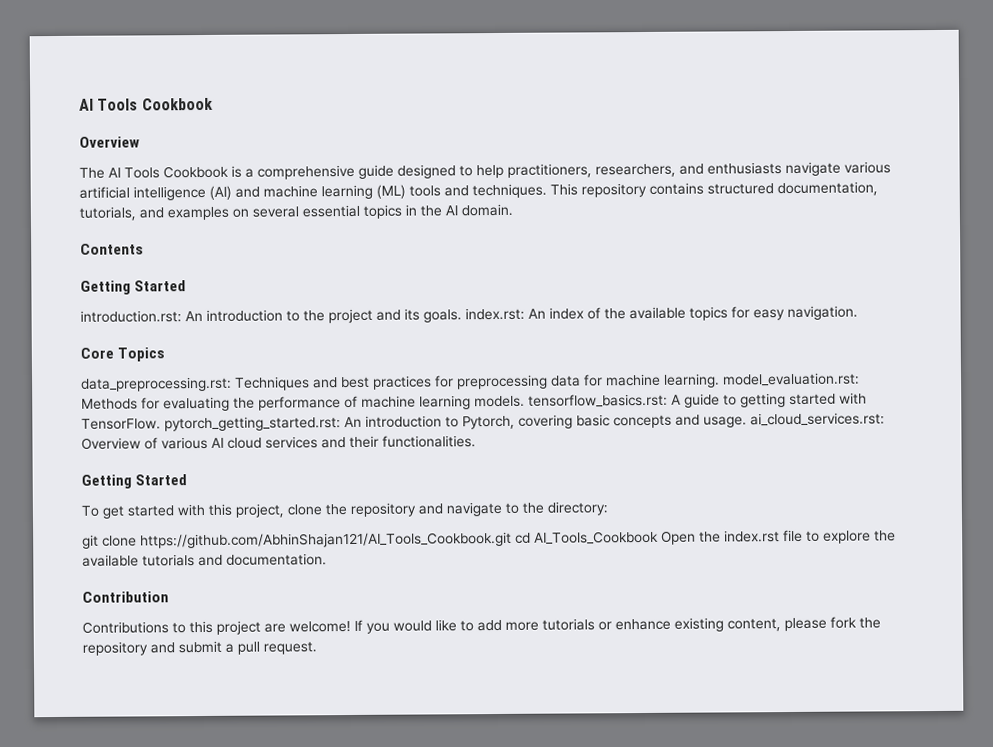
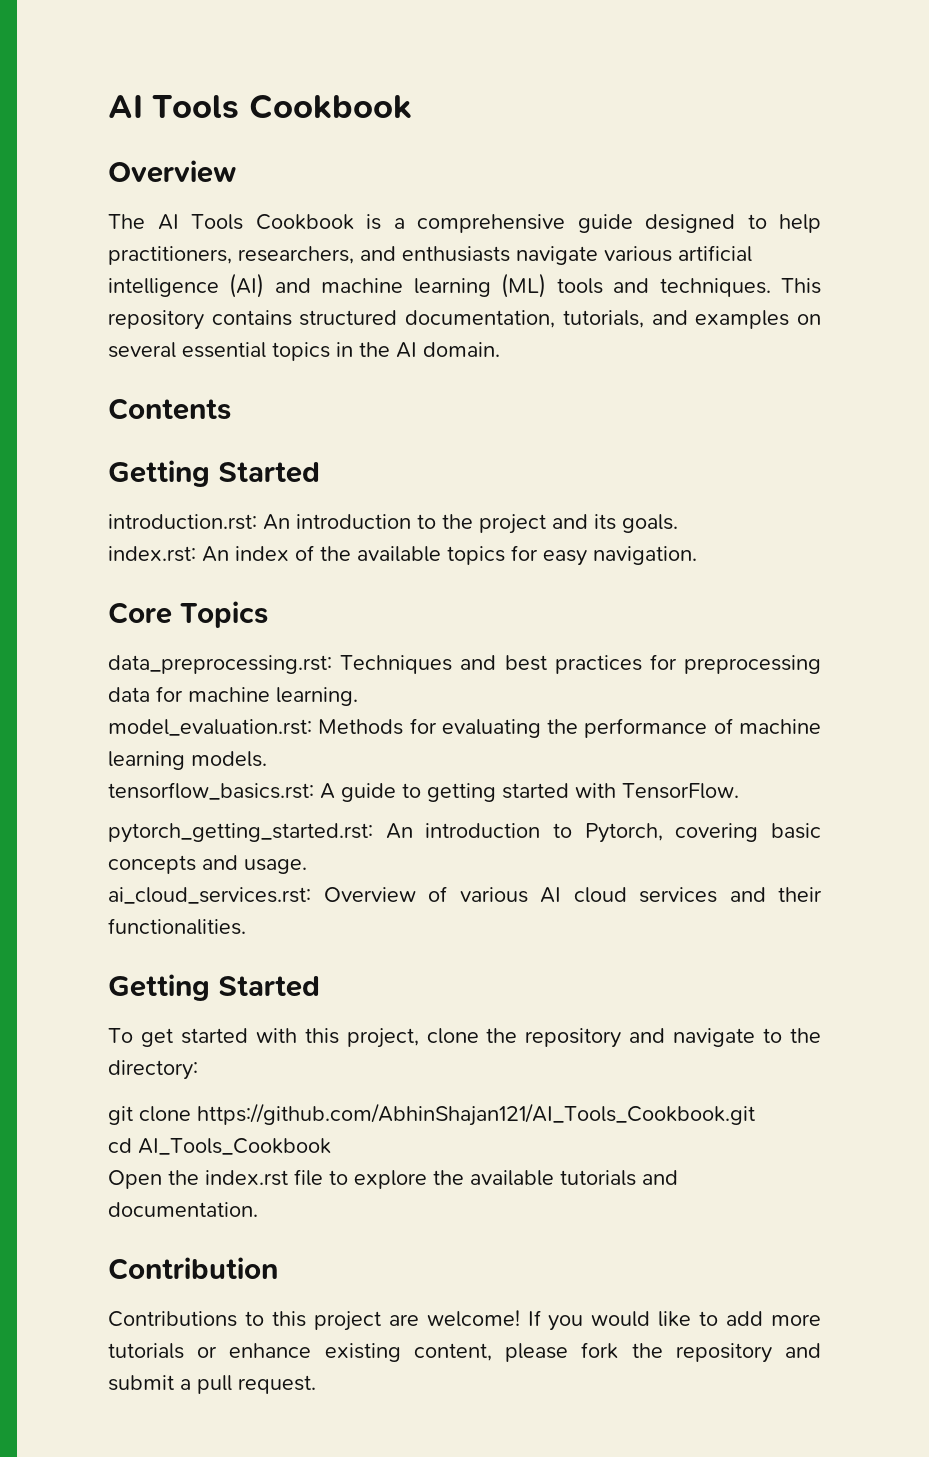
(462, 316) none -> (678, 523) //
(720, 380) none -> (358, 696) //
(525, 401) none -> (267, 759) //
(161, 424) none -> (739, 791) //
(747, 422) none -> (307, 866) //
(512, 540) none -> (755, 1114) //
(659, 537) none -> (331, 1146) //

